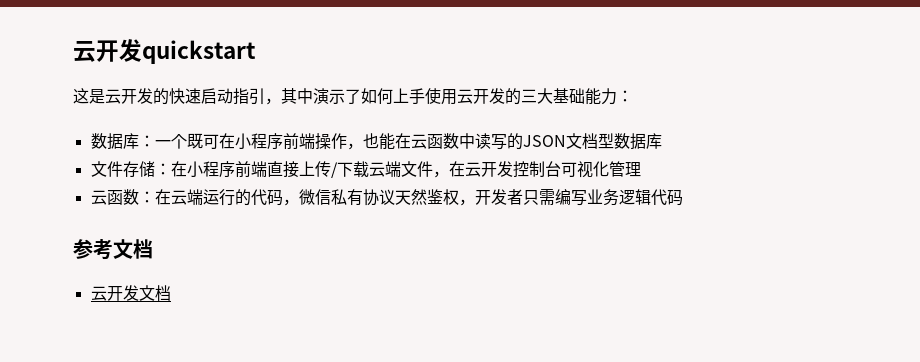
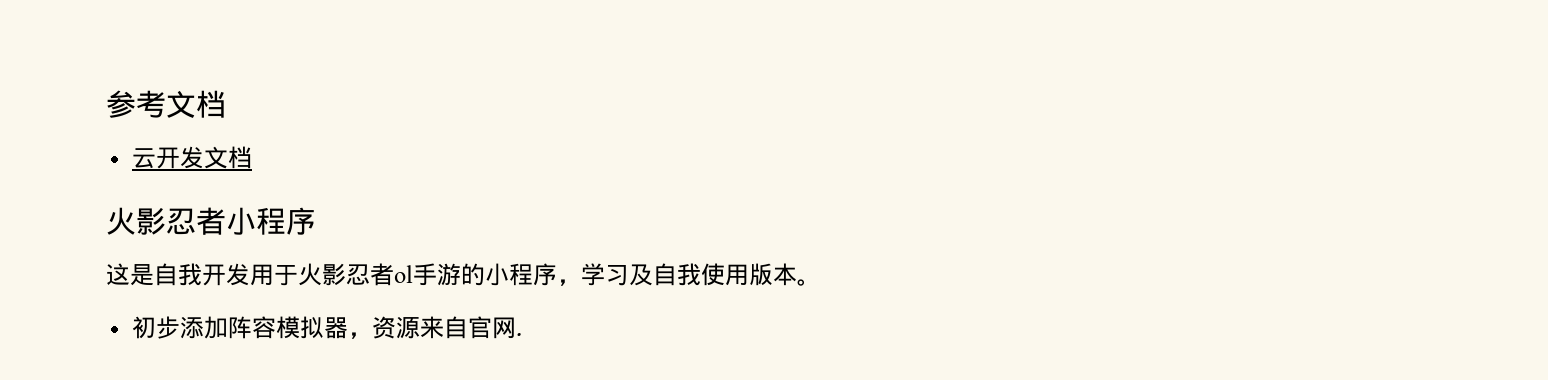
[73,39,256,64] [73,88,633,105] [90,133,662,150] [90,161,641,178] [90,189,683,206] 云开发quickstart // 这是云开发的快速启动指引，其中演示了如何上手使用云开发的三大基础能力： // 数据库：一个既可在小程序前端操作，也能在云函数中读写的JSON文档型数据库 // 文件存储：在小程序前端直接上传/下载云端文件，在云开发控制台可视化管理 // 云函数：在云端运行的代码，微信私有协议天然鉴权，开发者只需编写业务逻辑代码 // -> (106, 104) none
(171, 293) none -> [106,207,316,235] [106,263,821,286] [132,316,523,339] // 火影忍者小程序 // 这是自我开发用于火影忍者ol手游的小程序，学习及自我使用版本。 // 初步添加阵容模拟器，资源来自官网.

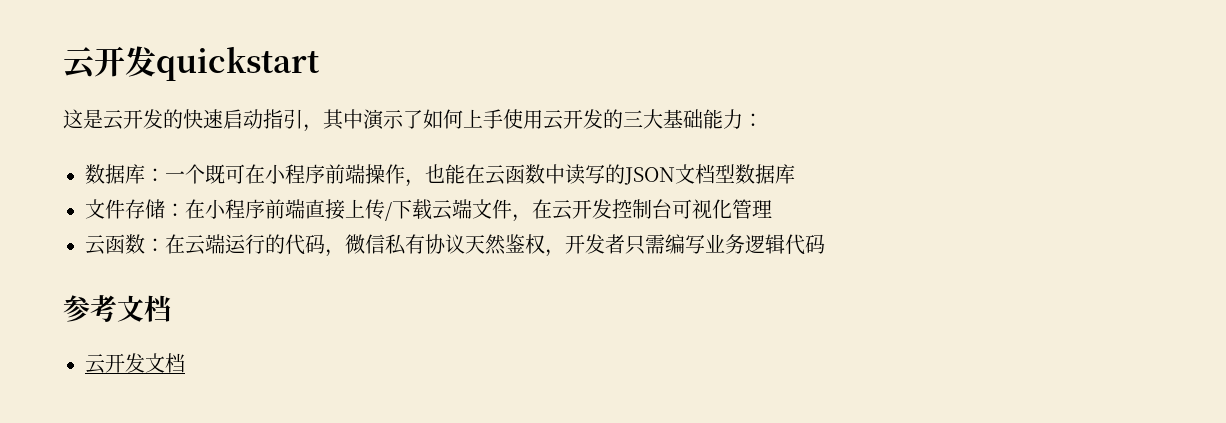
(106, 104) none -> [63,46,320,81] [63,109,763,132] [85,164,795,187] [85,199,772,222] [85,234,825,257] 云开发quickstart // 这是云开发的快速启动指引，其中演示了如何上手使用云开发的三大基础能力： // 数据库：一个既可在小程序前端操作，也能在云函数中读写的JSON文档型数据库 // 文件存储：在小程序前端直接上传/下载云端文件，在云开发控制台可视化管理 // 云函数：在云端运行的代码，微信私有协议天然鉴权，开发者只需编写业务逻辑代码 //
[106,207,316,235] [106,263,821,286] [132,316,523,339] // 火影忍者小程序 // 这是自我开发用于火影忍者ol手游的小程序，学习及自我使用版本。 // 初步添加阵容模拟器，资源来自官网. -> (185, 363) none

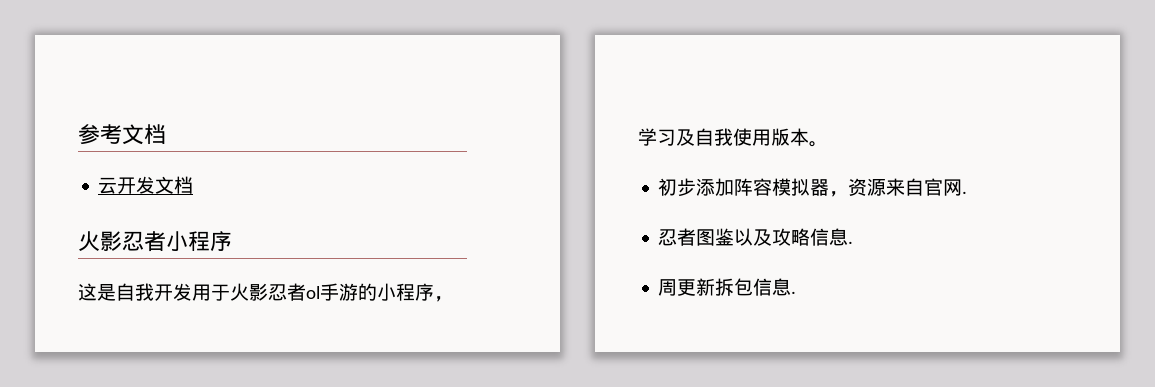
[63,46,320,81] [63,109,763,132] [85,164,795,187] [85,199,772,222] [85,234,825,257] 云开发quickstart // 这是云开发的快速启动指引，其中演示了如何上手使用云开发的三大基础能力： // 数据库：一个既可在小程序前端操作，也能在云函数中读写的JSON文档型数据库 // 文件存储：在小程序前端直接上传/下载云端文件，在云开发控制台可视化管理 // 云函数：在云端运行的代码，微信私有协议天然鉴权，开发者只需编写业务逻辑代码 // -> (78, 134) none
(185, 363) none -> [78,231,232,252] [78,283,453,302] [638,128,828,147] [658,178,968,197] [658,228,854,246] [658,278,797,296] // 火影忍者小程序 // 这是自我开发用于火影忍者ol手游的小程序，学习及自我使用版本。 // 初步添加阵容模拟器，资源来自官网. // 忍者图鉴以及攻略信息. // 周更新拆包信息.

